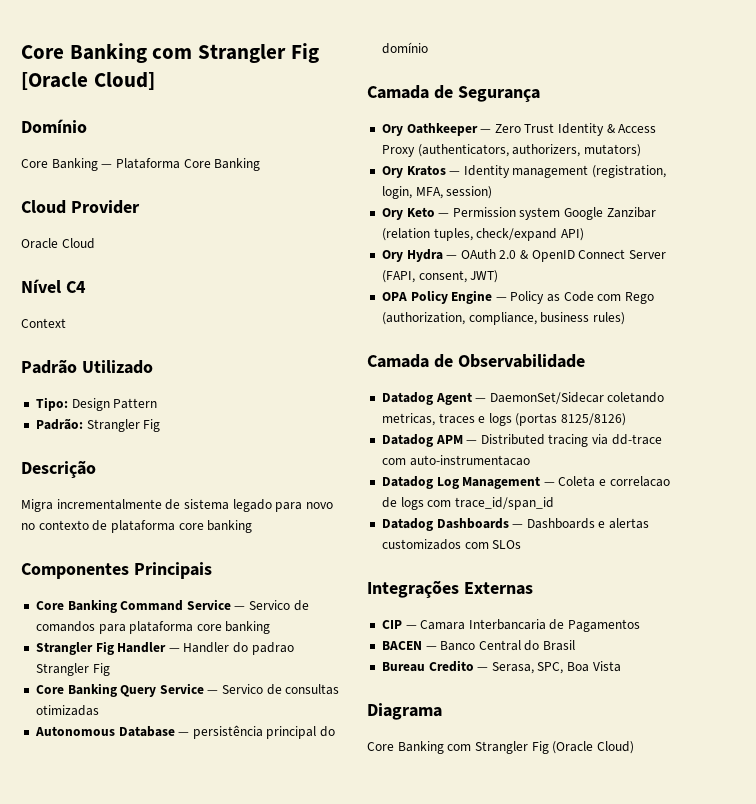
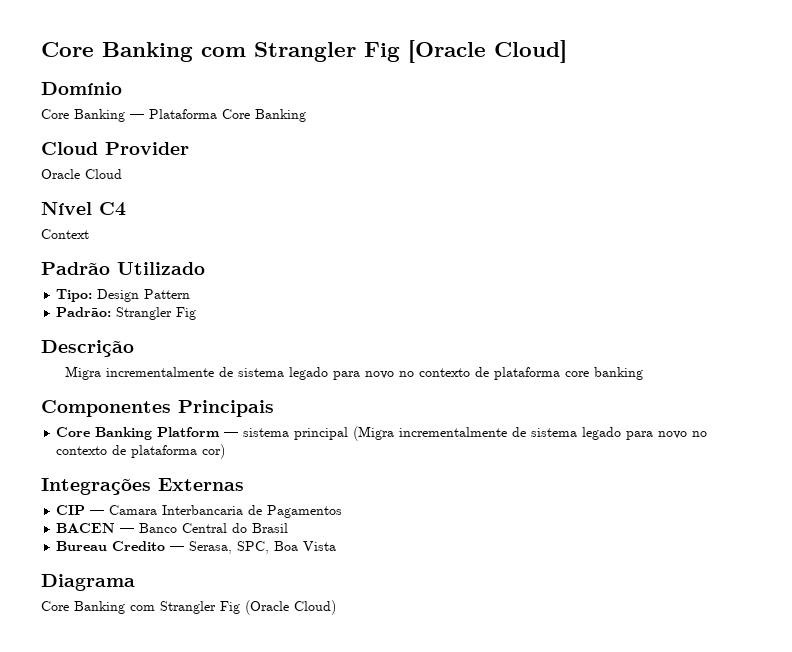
[120,599,309,611] [35,621,271,634] [35,641,294,655] [35,663,110,676] [35,683,340,697] [35,705,99,716] [34,725,336,739] [381,42,428,54] [367,85,540,103] [381,123,657,136] [381,144,641,157] [381,165,667,178] [381,186,493,199] [381,207,656,220] [381,228,584,241] [381,249,667,262] [381,270,499,283] [381,290,655,304] [381,312,625,325] [367,354,585,368] [381,392,665,405] [381,413,627,426] [381,434,662,447] [381,455,530,466] [381,476,670,489] [381,497,554,510] [381,518,650,531] [381,539,522,550] Command Service — Servico de comandos para plataforma core banking // Strangler Fig Handler — Handler do padrao Strangler Fig // Core Banking Query Service — Servico de consultas otimizadas // Autonomous Database — persistência principal do domínio // Camada de Segurança // Ory Oathkeeper — Zero Trust Identity & Access Proxy (authenticators, authorizers, mutators) // Ory Kratos — Identity management (registration, login, MFA, session) // Ory Keto — Permission system Google Zanzibar (relation tuples, check/expand API) // Ory Hydra — OAuth 2.0 & OpenID Connect Server (FAPI, consent, JWT) // OPA Policy Engine — Policy as Code com Rego (authorization, compliance, business rules) // Camada de Observabilidade // Datadog Agent — DaemonSet/Sidecar coletando metricas, traces e logs (portas 8125/8126) // Datadog APM — Distributed tracing via dd-trace com auto-instrumentacao // Datadog Log Management — Coleta e correlacao de logs com trace_id/span_id // Datadog Dashboards — Dashboards e alertas customizados com SLOs -> [157,426,708,441] [56,444,226,459] Platform — sistema principal (Migra incrementalmente de sistema legado para novo no contexto de plataforma cor)

